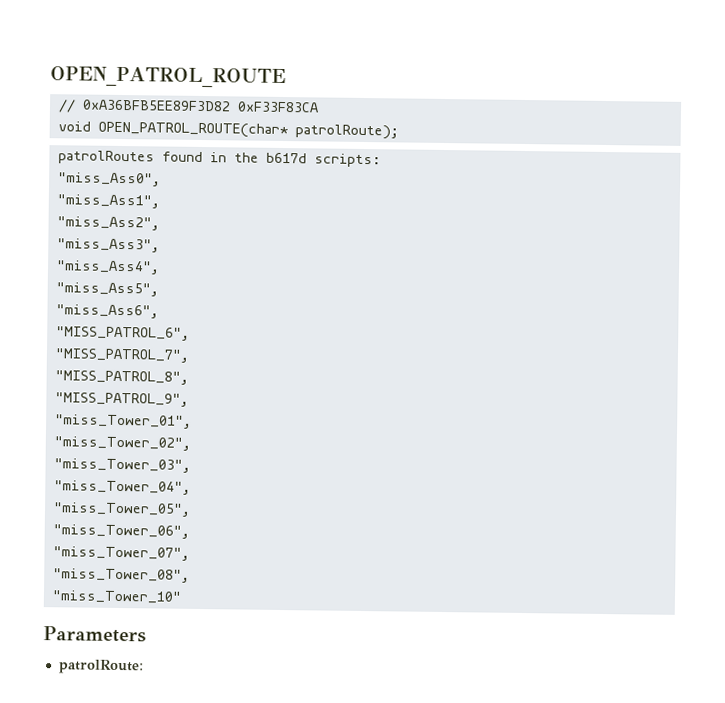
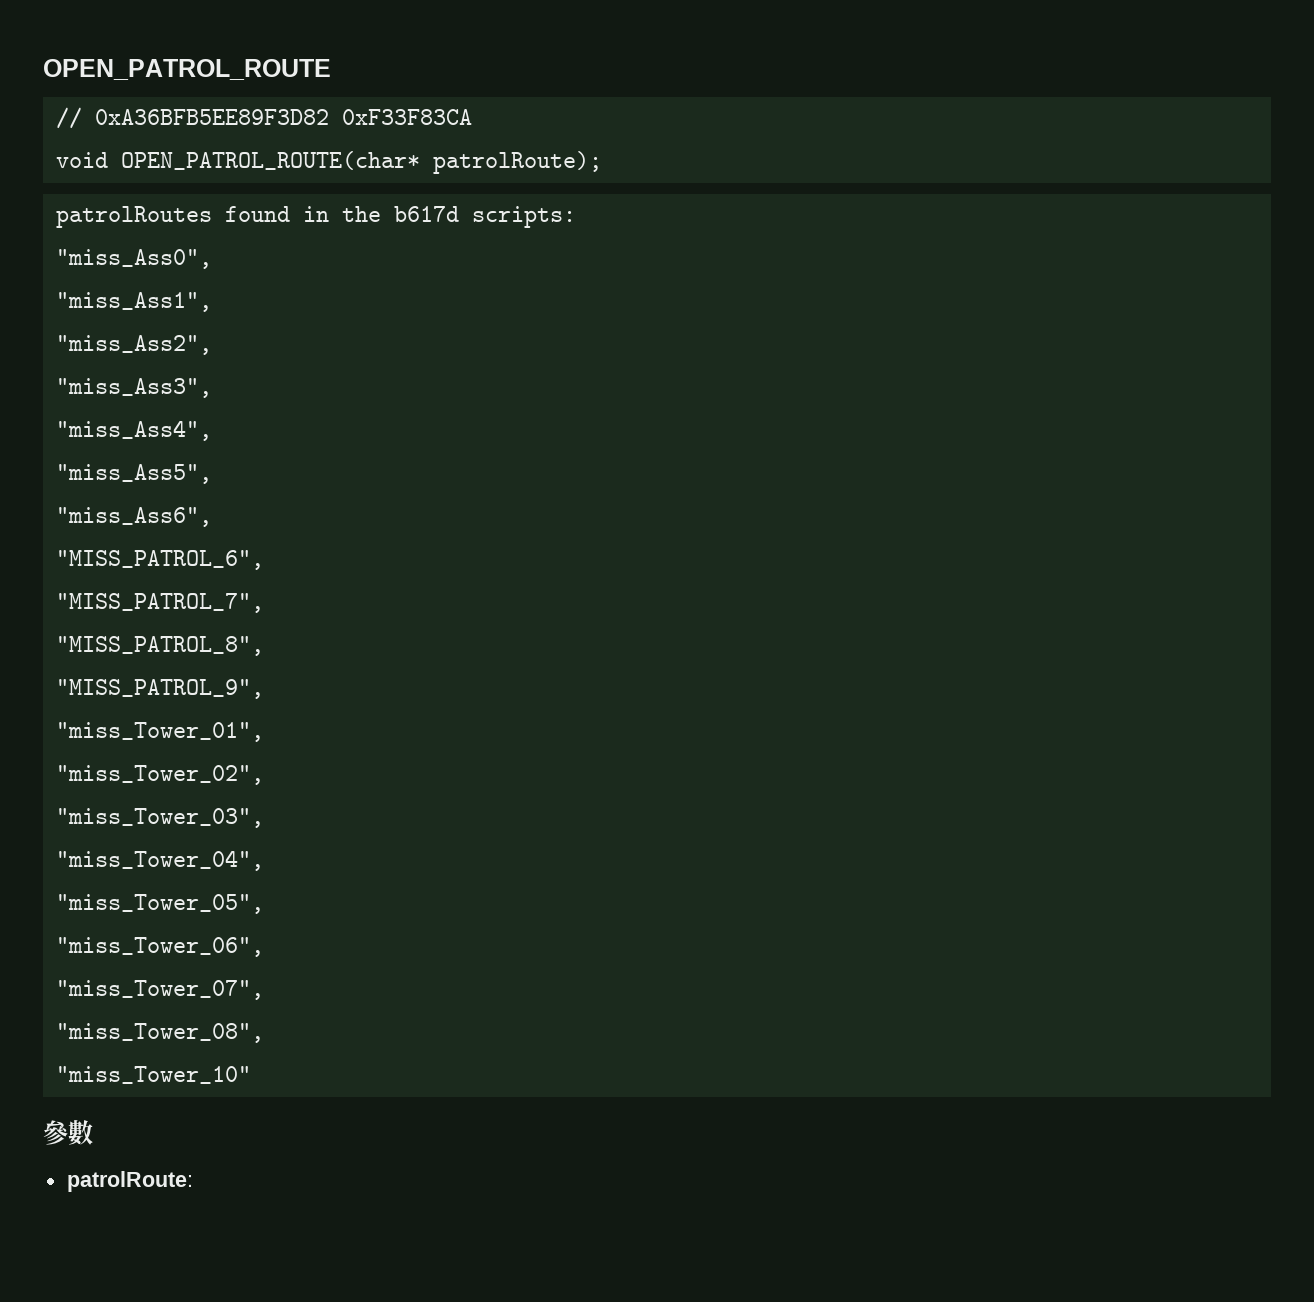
[43,626,146,643] Parameters -> [43,1120,93,1145] 參數

